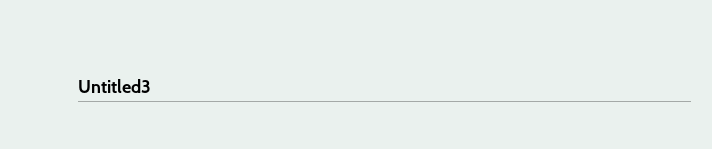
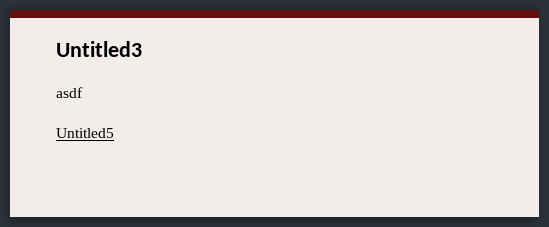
(151, 86) none -> [56,87,83,98] [56,128,114,138] // asdf // Untitled5

